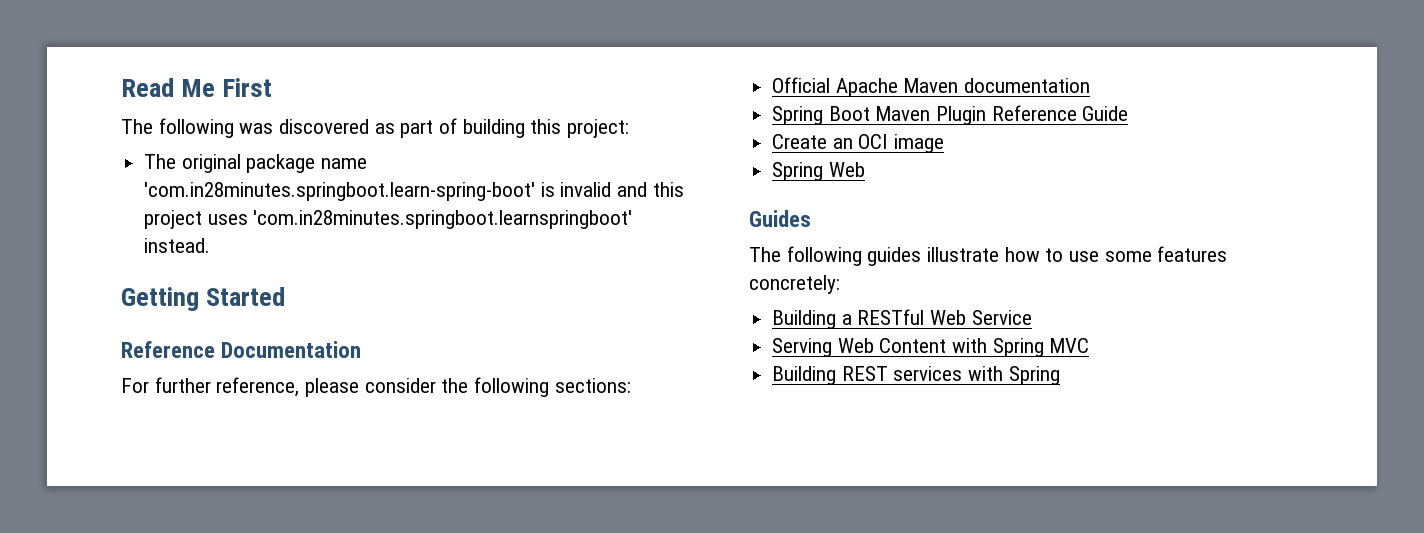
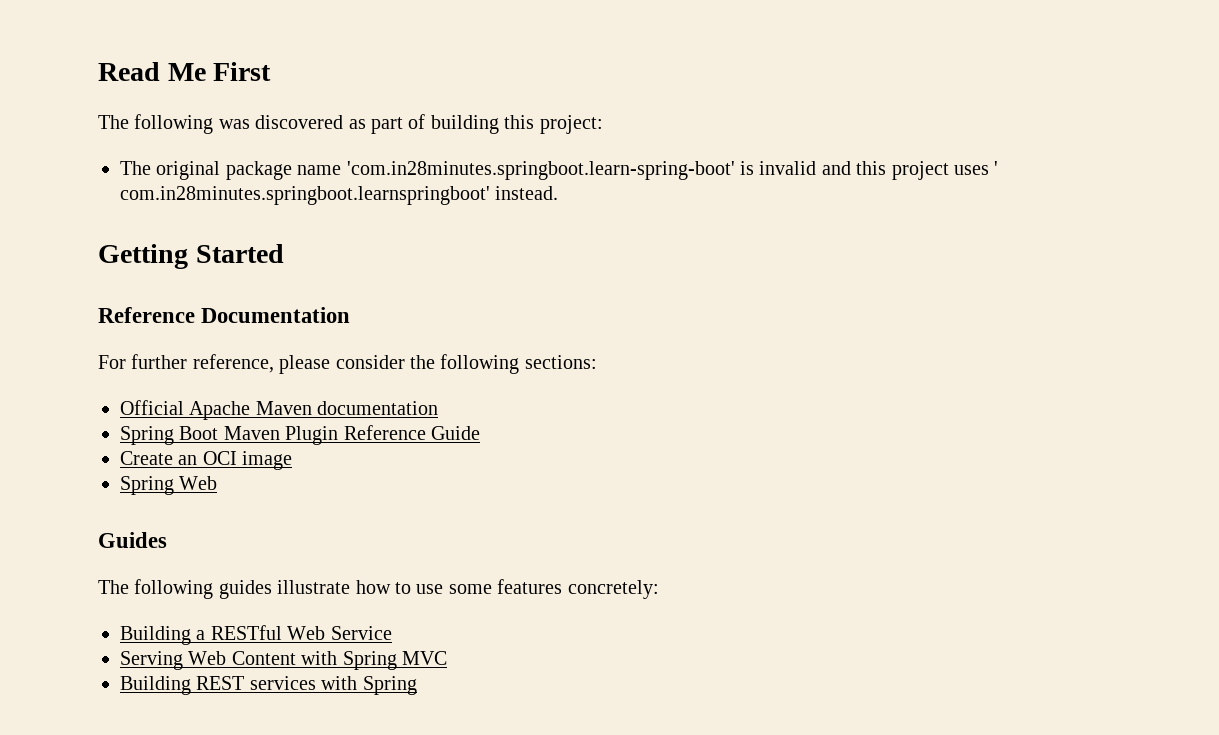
[253,210,633,229] 'com.in28minutes.springboot.learnspringboot' -> [994,161,999,175] [120,186,490,205] ' com.in28minutes.springboot.learnspringboot'

